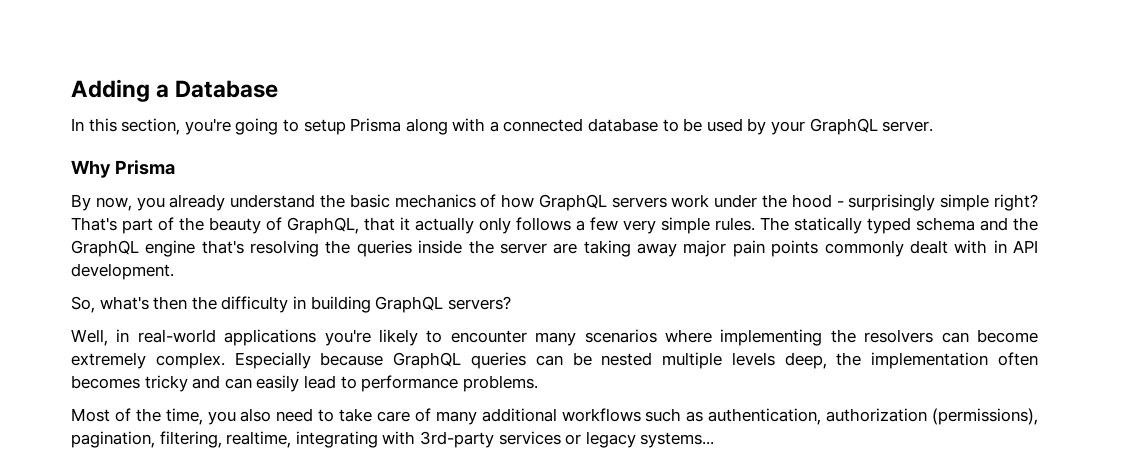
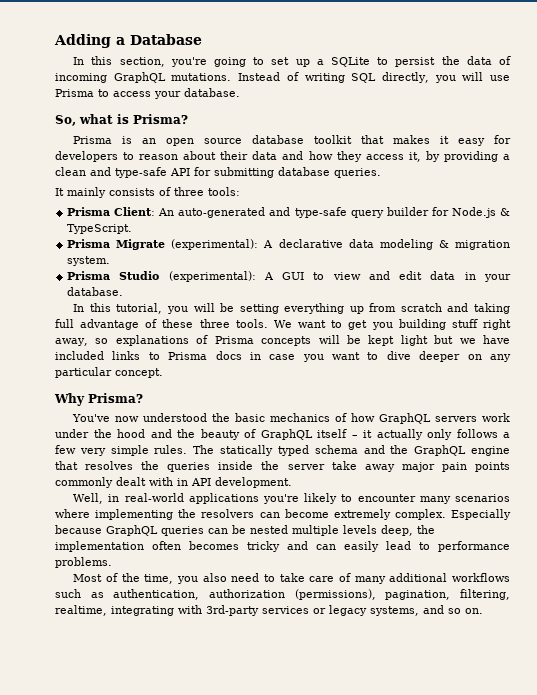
[303,118,934,135] [71,160,175,178] [71,194,316,211] setup Prisma along with a connected database to be used by your GraphQL server. // Why Prisma // By now, you already understand -> [271,56,512,67] [55,72,511,83] [55,88,240,99] [55,114,188,126] [73,135,511,146] [55,151,511,162] [55,167,381,178] [55,187,240,198] [67,207,510,218] [67,224,133,234] [67,239,511,250] [67,256,111,266] [67,271,511,282] [67,287,124,296] [73,303,511,314] [55,319,511,330] [55,335,510,346] [55,351,511,362] [55,367,163,378] [54,393,143,406] [72,413,208,422] set up a SQLite to persist the data of incoming GraphQL mutations. Instead of writing SQL directly, you will use Prisma to access your database. // So, what is Prisma? // Prisma is an open source database toolkit that makes it easy for developers to reason about their data and how they access it, by providing a clean and type-safe API for submitting database queries. // It mainly consists of three tools: // Prisma Client: An auto-generated and type-safe query builder for Node.js & TypeScript. // Prisma Migrate (experimental): A declarative data modeling & migration system. // Prisma Studio (experimental): A GUI to view and edit data in your database. // In this tutorial, you will be setting everything up from scratch and taking full advantage of these three tools. We want to get you building stuff right away, so explanations of Prisma concepts will be kept light but we have included links to Prisma docs in case you want to dive deeper on any particular concept. // Why Prisma? // You've now understood
[836,194,1038,211] [71,217,395,234] - surprisingly simple right? That's part of the beauty of GraphQL, that -> [150,429,358,440] and the beauty of GraphQL itself –
[201,240,320,257] that's resolving -> [55,461,134,470] that resolves
[553,240,631,257] are taking -> [331,461,357,470] take
[71,296,511,313] // So, what's then the difficulty in building GraphQL servers? -> (292, 482) none
[640,432,715,448] systems... -> [370,605,483,616] systems, and so on.

